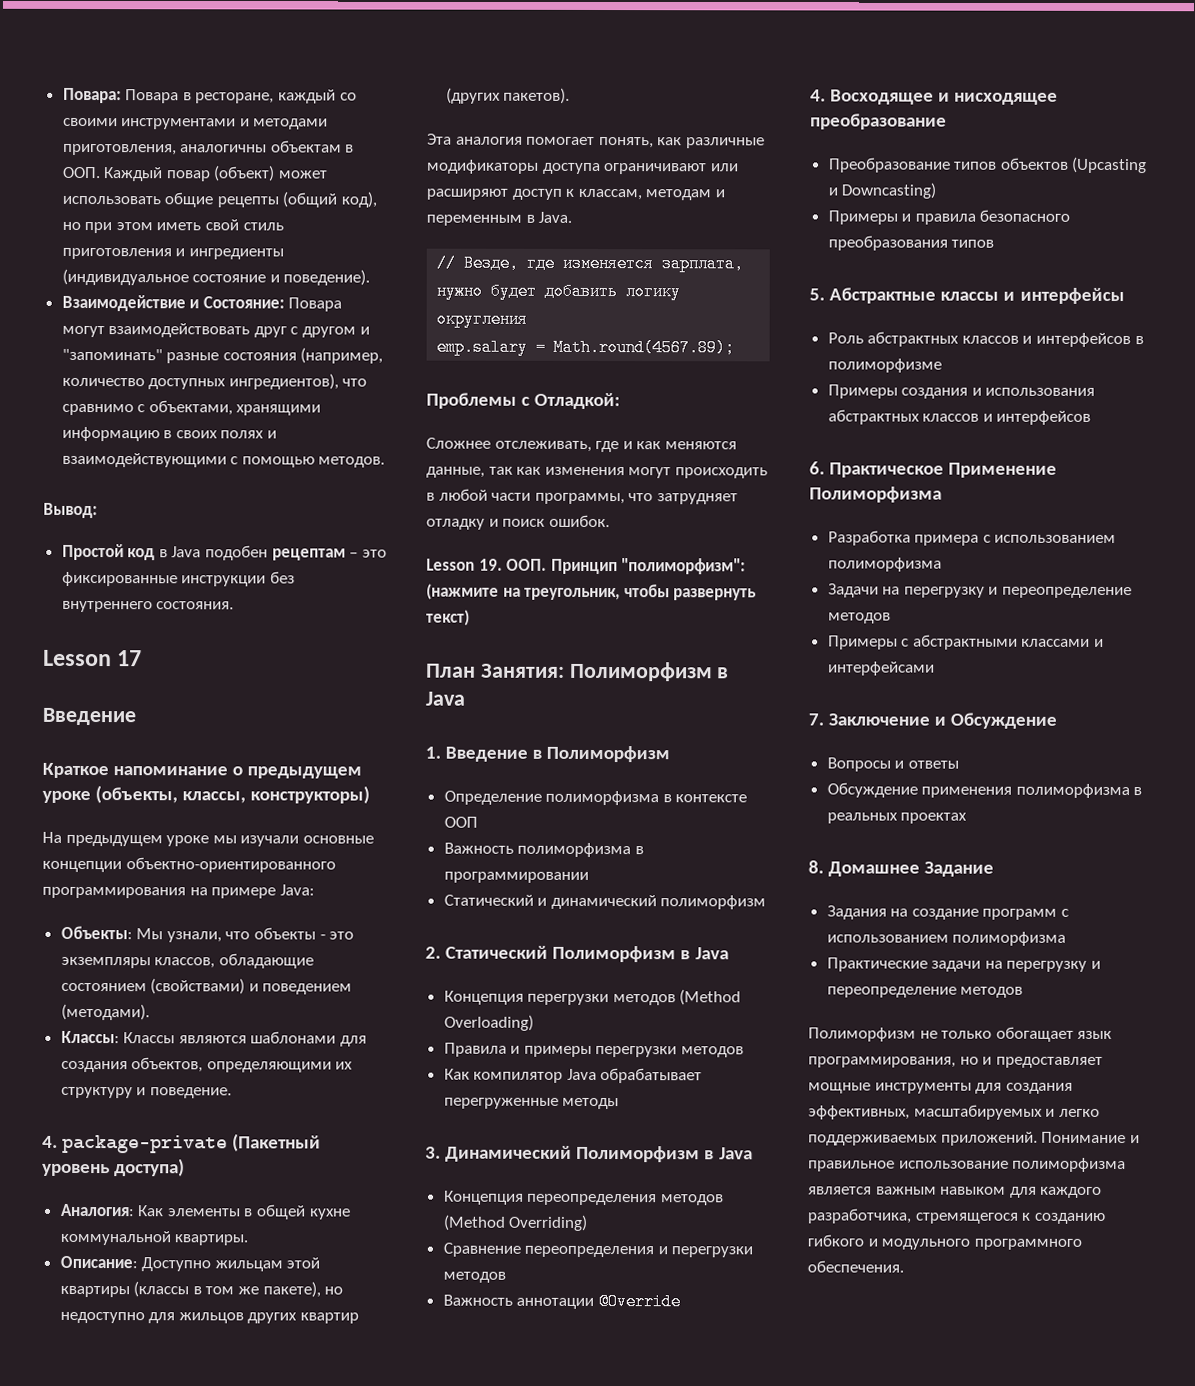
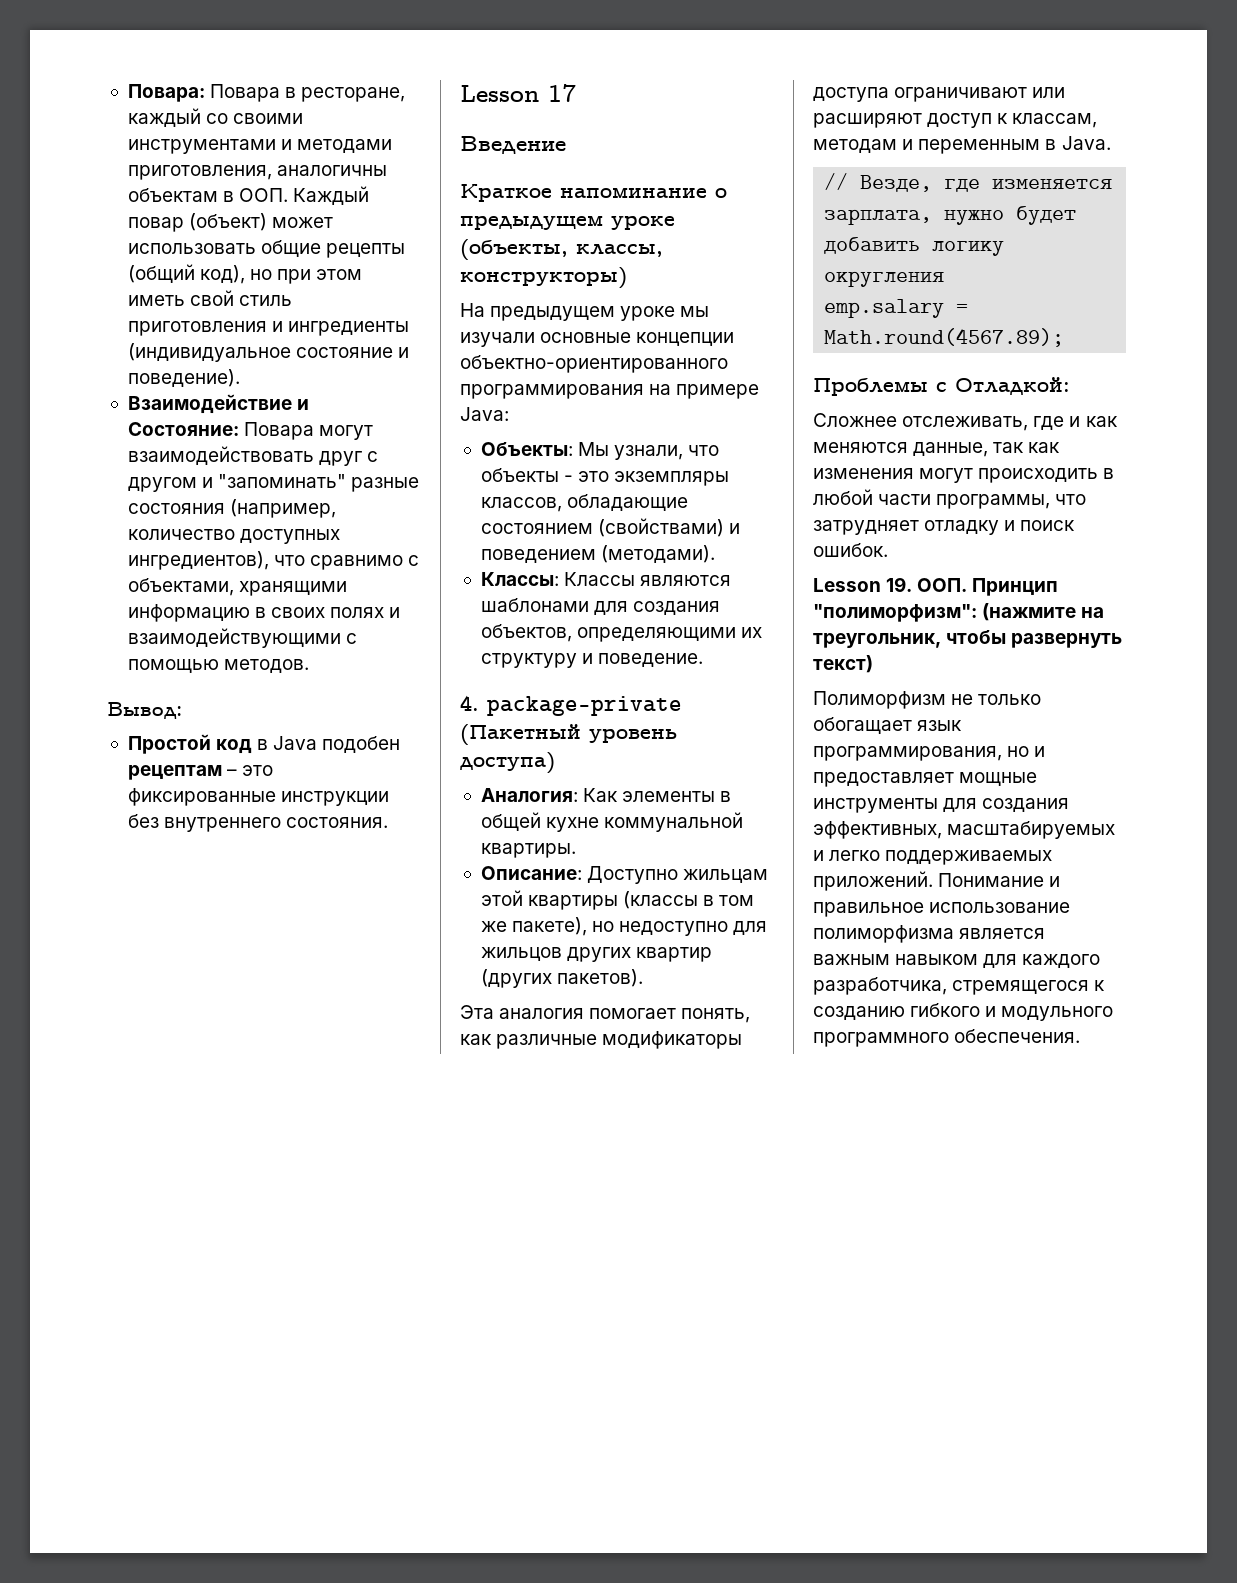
[426,661,730,682] [425,691,466,706] [425,745,671,763] [443,790,748,806] [443,816,478,828] [443,842,644,858] [443,871,589,883] [443,894,767,910] [425,945,729,963] [443,989,742,1006] [443,1014,534,1031] [443,1042,745,1058] [443,1068,703,1084] [443,1097,620,1110] [425,1145,753,1163] [443,1190,724,1206] [442,1214,588,1231] [442,1242,754,1258] [442,1271,506,1283] [442,1293,681,1311] [810,89,1059,105] [810,113,947,130] [827,156,1148,174] [827,182,937,199] [827,209,1071,225] [827,235,995,251] [809,287,1125,305] [827,331,1144,348] [827,358,942,373] [827,384,1096,399] [827,409,1092,425] [809,461,1058,478] [809,486,942,503] [827,530,1117,546] [827,557,942,572] [827,583,1133,599] [827,612,891,624] [827,634,1105,650] [827,661,935,676] [808,712,1058,729] [826,757,959,772] [826,782,1143,799] [826,812,968,824] [808,860,995,877] [826,905,1070,920] [826,931,1067,946] [826,957,1102,972] [826,986,1024,998] // План Занятия: Полиморфизм в Java // 1. Введение в Полиморфизм // Определение полиморфизма в контексте ООП // Важность полиморфизма в программировании // Статический и динамический полиморфизм // 2. Статический Полиморфизм в Java // Концепция перегрузки методов (Method Overloading) // Правила и примеры перегрузки методов // Как компилятор Java обрабатывает перегруженные методы // 3. Динамический Полиморфизм в Java // Концепция переопределения методов (Method Overriding) // Сравнение переопределения и перегрузки методов // Важность аннотации @Override // 4. Восходящее и нисходящее преобразование // Преобразование типов объектов (Upcasting и Downcasting) // Примеры и правила безопасного преобразования типов // 5. Абстрактные классы и интерфейсы // Роль абстрактных классов и интерфейсов в полиморфизме // Примеры создания и использования абстрактных классов и интерфейсов // 6. Практическое Применение Полиморфизма // Разработка примера с использованием полиморфизма // Задачи на перегрузку и переопределение методов // Примеры с абстрактными классами и интерфейсами // 7. Заключение и Обсуждение // Вопросы и ответы // Обсуждение применения полиморфизма в реальных проектах // 8. Домашнее Задание // Задания на создание программ с использованием полиморфизма // Практические задачи на перегрузку и переопределение методов -> (873, 664) none

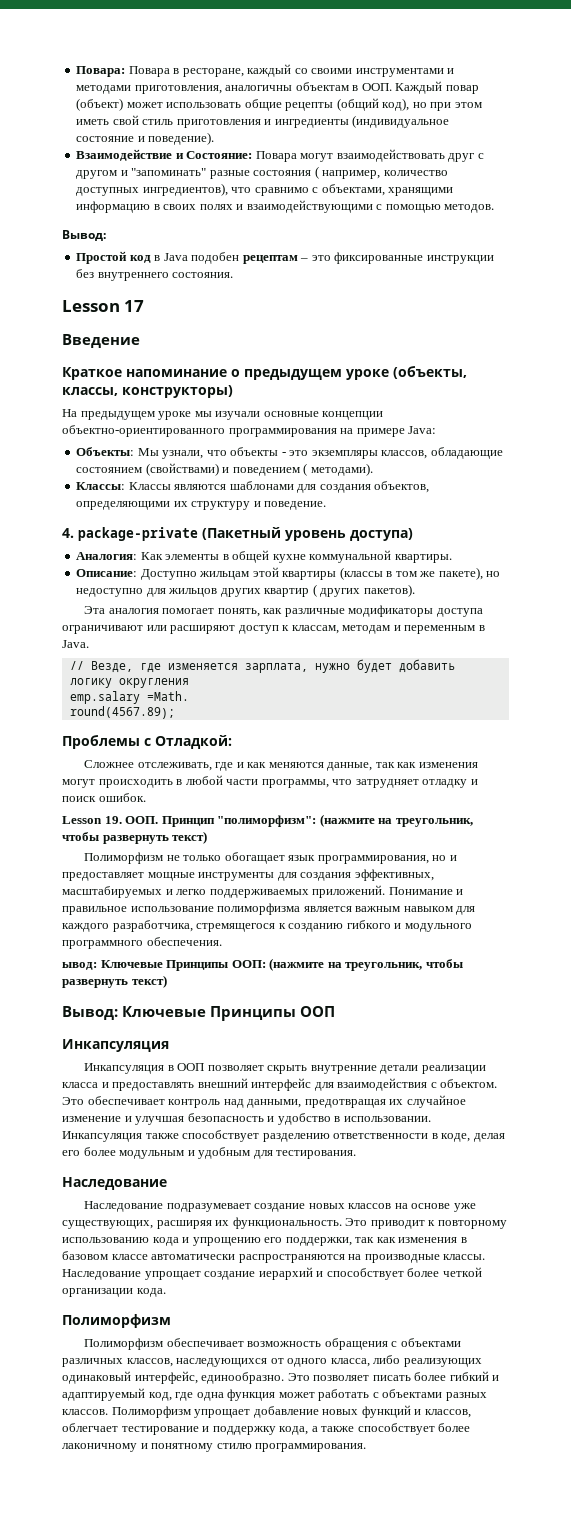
[230,499,337,518] (например, -> [314,166,381,179] ( например,
[601,545,716,563] (методами). -> [303,463,373,476] ( методами).
[480,969,552,988] (других -> [312,584,361,597] ( других
[956,304,969,313] [824,328,1065,347] = Math.round(4567.89); -> [146,691,189,701] [69,706,175,719] =Math. // round(4567.89);
(1081, 1036) none -> [62,958,463,971] [62,975,167,988] [62,1006,336,1021] [62,1039,169,1052] [84,1063,486,1074] [62,1078,498,1091] [62,1095,466,1108] [62,1113,431,1125] [62,1130,505,1142] [62,1147,357,1159] [62,1177,167,1190] [84,1201,476,1212] [62,1217,507,1229] [62,1237,467,1246] [62,1251,486,1263] [62,1267,482,1280] [62,1288,166,1297] [62,1314,171,1328] [84,1338,461,1350] [62,1355,482,1367] [62,1371,500,1384] [62,1388,487,1401] [62,1405,471,1418] [62,1423,471,1435] [62,1443,367,1452] // ывод: Ключевые Принципы ООП: (нажмите на треугольник, чтобы развернуть текст) // Вывод: Ключевые Принципы ООП // Инкапсуляция // Инкапсуляция в ООП позволяет скрыть внутренние детали реализации класса и предоставлять внешний интерфейс для взаимодействия с объектом. Это обеспечивает контроль над данными, предотвращая их случайное изменение и улучшая безопасность и удобство в использовании. Инкапсуляция также способствует разделению ответственности в коде, делая его более модульным и удобным для тестирования. // Наследование // Наследование подразумевает создание новых классов на основе уже существующих, расширяя их функциональность. Это приводит к повторному использованию кода и упрощению его поддержки, так как изменения в базовом классе автоматически распространяются на производные классы. Наследование упрощает создание иерархий и способствует более четкой организации кода. // Полиморфизм // Полиморфизм обеспечивает возможность обращения с объектами различных классов, наследующихся от одного класса, либо реализующих одинаковый интерфейс, единообразно. Это позволяет писать более гибкий и адаптируемый код, где одна функция может работать с объектами разных классов. Полиморфизм упрощает добавление новых функций и классов, облегчает тестирование и поддержку кода, а также способствует более лаконичному и понятному стилю программирования.

